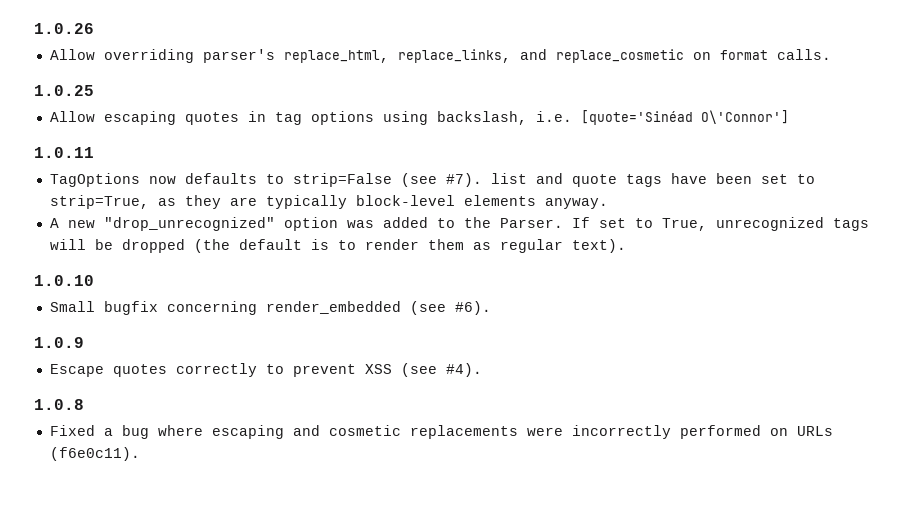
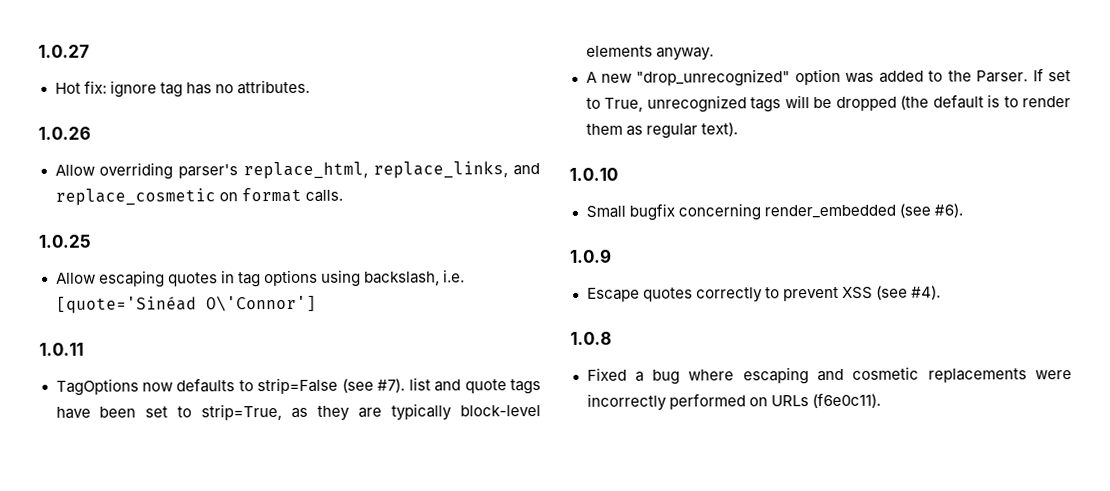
(34, 28) none -> [38,44,90,58] [54,79,310,98] 1.0.27 // Hot fix: ignore tag has no attributes. //

